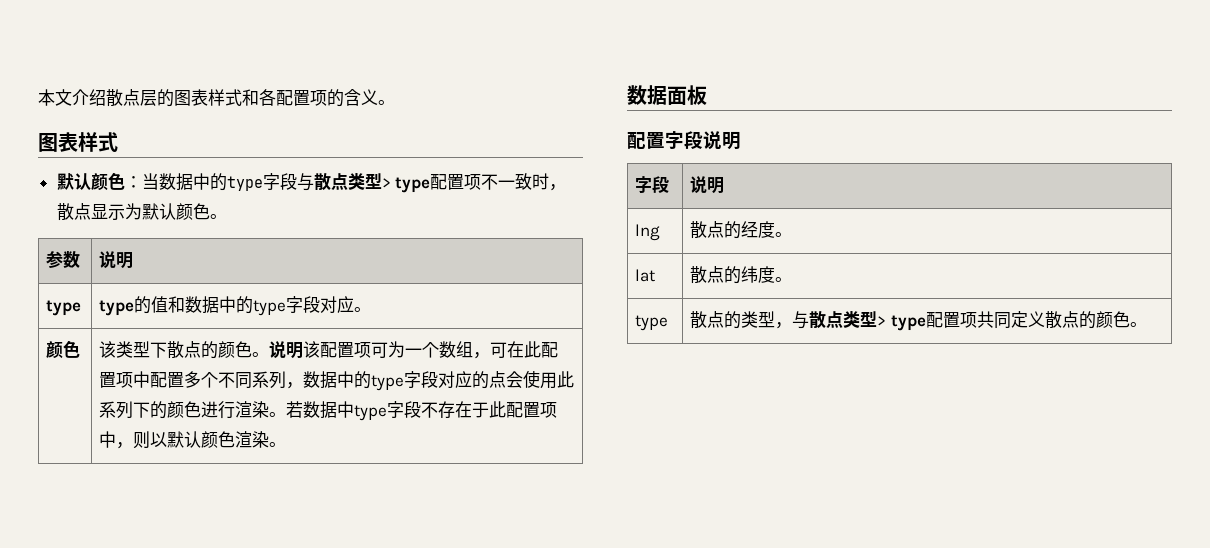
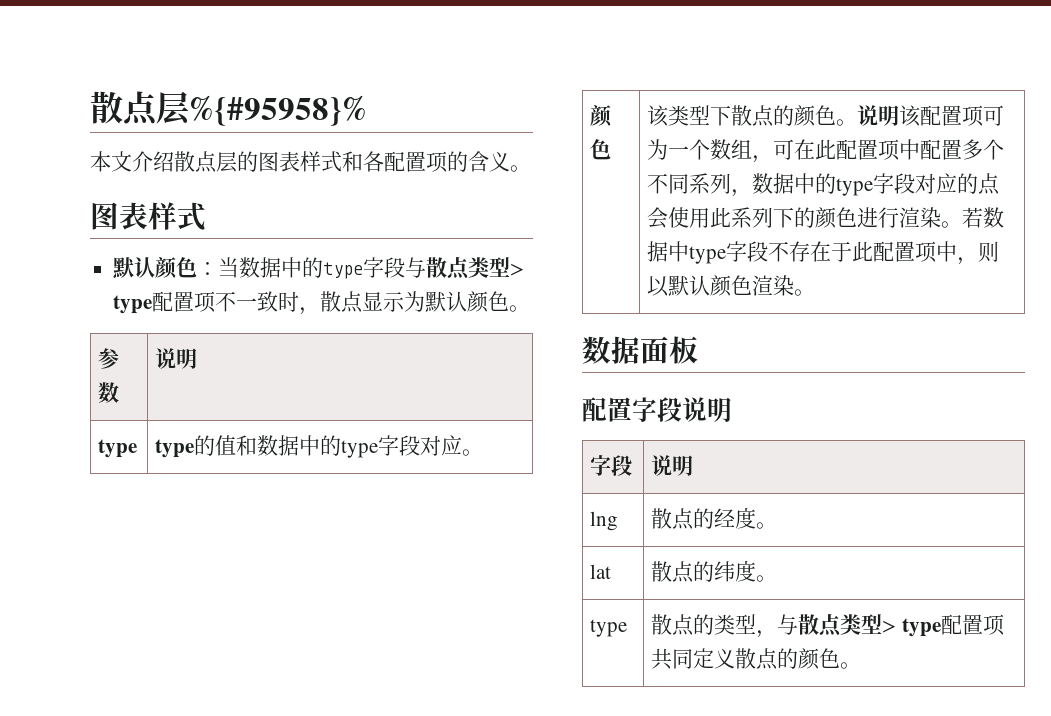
(38, 97) none -> [90,91,367,126] 散点层%{#95958}% //

